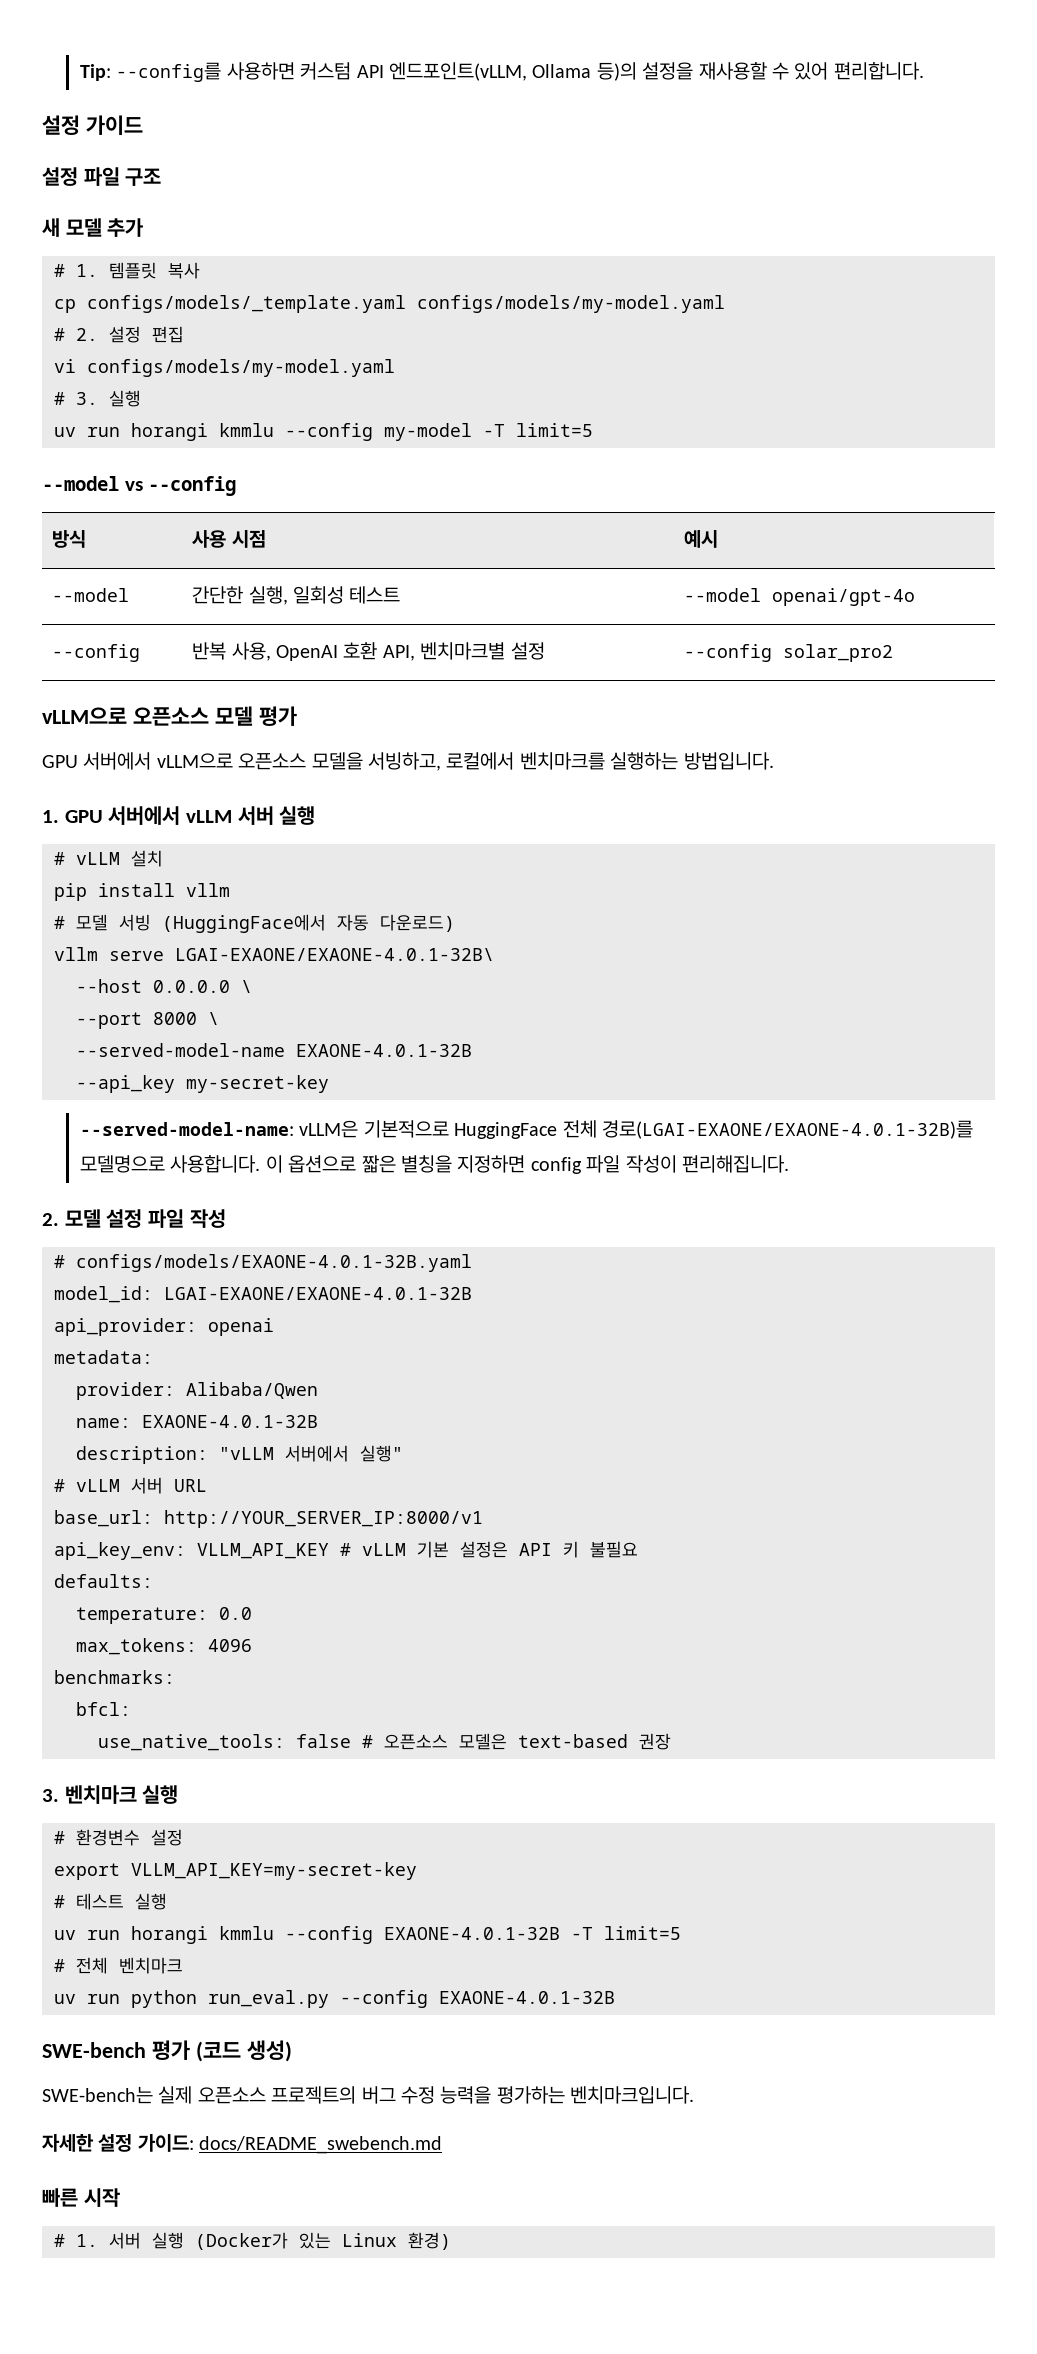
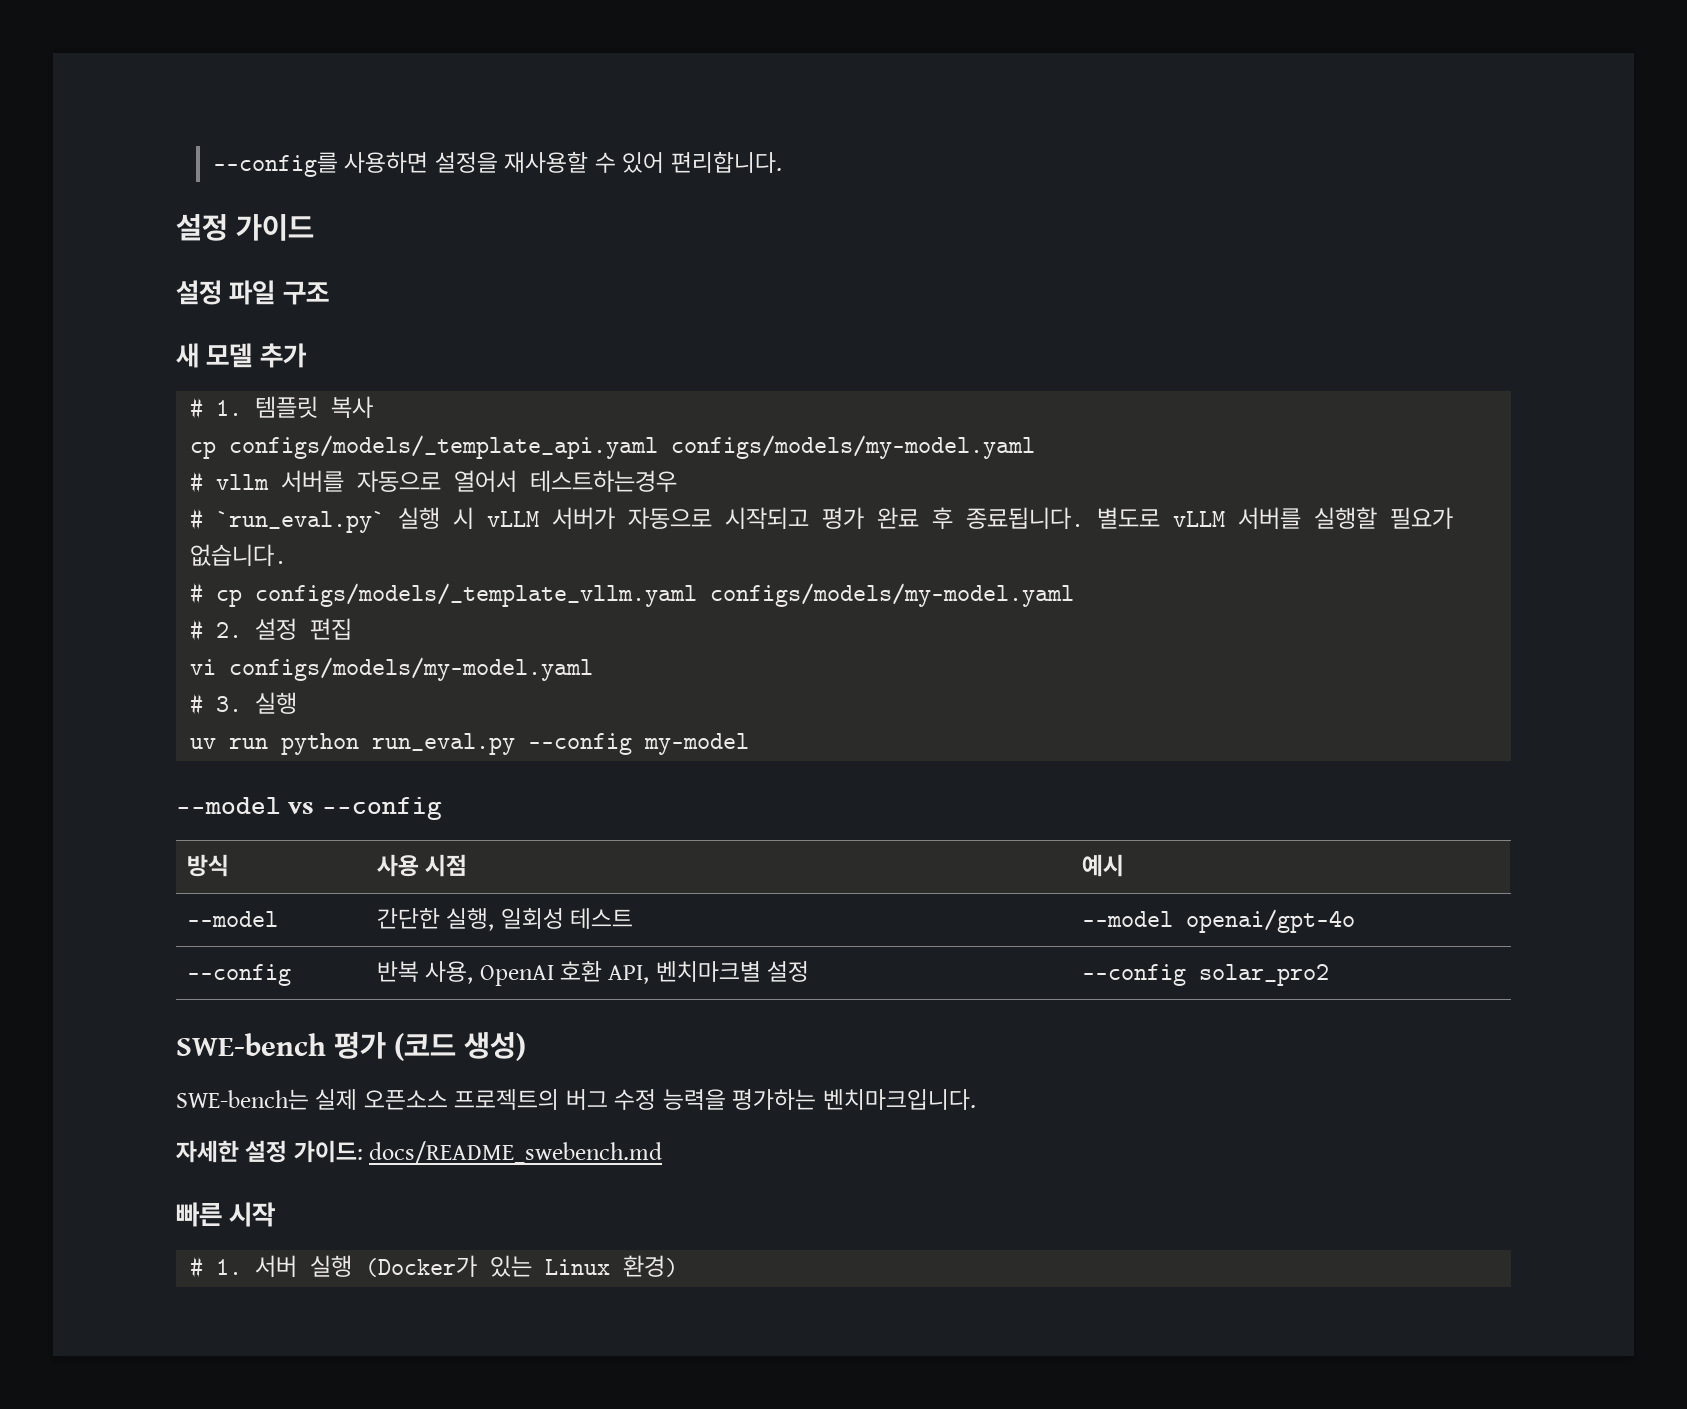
[79,64,111,81] Tip: -> (212, 164) none
[300,62,637,81] 커스텀 API 엔드포인트(vLLM, Ollama 등)의 -> (429, 162) none
[87,295,406,313] configs/models/_template.yaml -> [229,435,1036,459] [190,470,678,493] [190,507,1454,533] [190,544,288,566] [190,582,698,607] configs/models/_template_api.yaml configs/models/my-model.yaml // # vllm 서버를 자동으로 열어서 테스트하는경우 // # `run_eval.py` 실행 시 vLLM 서버가 자동으로 시작되고 평가 완료 후 종료됩니다. 별도로 vLLM 서버를 실행할 필요가 없습니다. // # cp configs/models/_template_vllm.yaml
[131,423,274,441] horangi kmmlu -> [281,733,516,755] python run_eval.py
[483,423,593,437] -T limit=5 -> (750, 744) none
[42,706,297,726] [42,752,774,771] [42,806,316,825] [54,850,163,867] [54,883,230,901] [54,914,455,933] [54,947,494,961] [76,979,252,993] [76,1012,219,1029] [76,1043,472,1057] [76,1075,329,1093] [79,1120,973,1139] [79,1155,789,1174] [42,1209,226,1228] [54,1254,472,1272] [54,1286,472,1303] [54,1318,274,1336] [54,1350,153,1364] [76,1382,318,1400] [76,1415,318,1428] [76,1445,403,1464] [54,1477,207,1494] [54,1510,483,1528] [54,1541,638,1560] [54,1574,153,1588] [76,1607,252,1624] [76,1638,252,1655] [54,1670,175,1684] [76,1702,131,1716] [98,1733,671,1751] [42,1785,179,1804] [54,1829,183,1846] [54,1862,417,1880] [54,1893,167,1910] [54,1926,681,1944] [54,1957,183,1974] [54,1990,615,2008] // vLLM으로 오픈소스 모델 평가 // GPU 서버에서 vLLM으로 오픈소스 모델을 서빙하고, 로컬에서 벤치마크를 실행하는 방법입니다. // 1. GPU 서버에서 vLLM 서버 실행 // # vLLM 설치 // pip install vllm // # 모델 서빙 (HuggingFace에서 자동 다운로드) // vllm serve LGAI-EXAONE/EXAONE-4.0.1-32B\ // --host 0.0.0.0 \ // --port 8000 \ // --served-model-name EXAONE-4.0.1-32B // --api_key my-secret-key // --served-model-name: vLLM은 기본적으로 HuggingFace 전체 경로(LGAI-EXAONE/EXAONE-4.0.1-32B)를 모델명으로 사용합니다. 이 옵션으로 짧은 별칭을 지정하면 config 파일 작성이 편리해집니다. // 2. 모델 설정 파일 작성 // # configs/models/EXAONE-4.0.1-32B.yaml // model_id: LGAI-EXAONE/EXAONE-4.0.1-32B // api_provider: openai // metadata: // provider: Alibaba/Qwen // name: EXAONE-4.0.1-32B // description: "vLLM 서버에서 실행" // # vLLM 서버 URL // base_url: http://YOUR_SERVER_IP:8000/v1 // api_key_env: VLLM_API_KEY # vLLM 기본 설정은 API 키 불필요 // defaults: // temperature: 0.0 // max_tokens: 4096 // benchmarks: // bfcl: // use_native_tools: false # 오픈소스 모델은 text-based 권장 // 3. 벤치마크 실행 // # 환경변수 설정 // export VLLM_API_KEY=my-secret-key // # 테스트 실행 // uv run horangi kmmlu --config EXAONE-4.0.1-32B -T limit=5 // # 전체 벤치마크 // uv run python run_eval.py --config EXAONE-4.0.1-32B -> (1329, 975) none

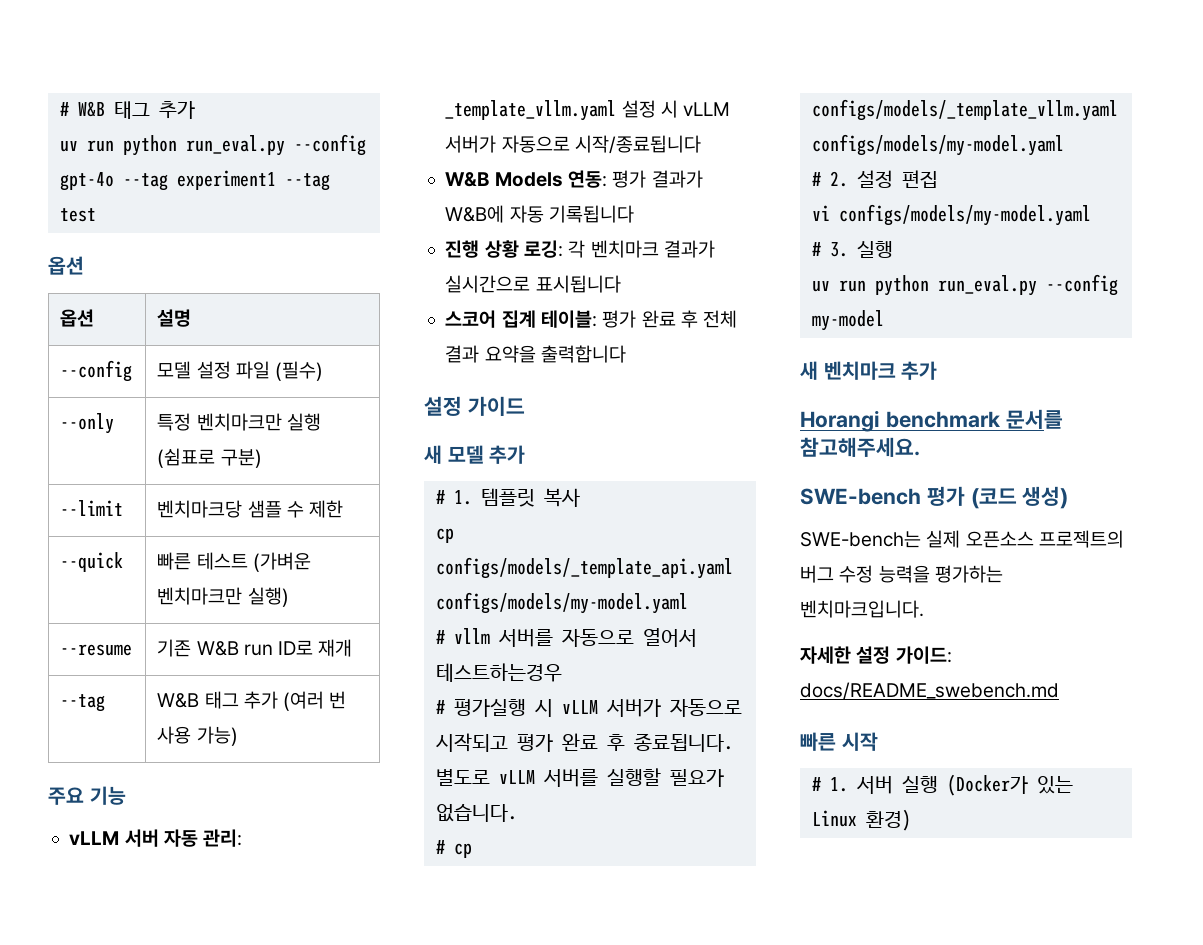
[212,151,782,177] --config를 사용하면 설정을 재사용할 수 있어 편리합니다. -> [59,101,195,119] [59,134,366,156] [59,170,330,191] [59,208,96,222] [48,256,84,275] [60,309,95,327] [157,309,192,327] [60,360,133,382] [157,361,324,381] [60,413,115,434] [157,413,321,431] [157,448,262,468] [60,500,124,516] [157,500,344,518] [60,552,124,572] [157,552,311,572] [157,587,289,607] [60,644,133,656] [157,639,353,657] [60,694,106,712] [157,691,347,711] [157,726,238,746] [48,786,126,805] [69,829,243,847] [445,100,731,121] [445,135,701,154] [445,170,703,188] [445,205,634,223] [445,240,715,258] [445,275,621,293] [445,310,738,328] [445,345,626,363] # W&B 태그 추가 // uv run python run_eval.py --config gpt-4o --tag experiment1 --tag test // 옵션 // 옵션 | 설명 // --config | 모델 설정 파일 (필수) // --only | 특정 벤치마크만 실행 (쉼표로 구분) // --limit | 벤치마크당 샘플 수 제한 // --quick | 빠른 테스트 (가벼운 벤치마크만 실행) // --resume | 기존 W&B run ID로 재개 // --tag | W&B 태그 추가 (여러 번 사용 가능) // 주요 기능 // vLLM 서버 자동 관리: _template_vllm.yaml 설정 시 vLLM 서버가 자동으로 시작/종료됩니다 // W&B Models 연동: 평가 결과가 W&B에 자동 기록됩니다 // 진행 상황 로깅: 각 벤치마크 결과가 실시간으로 표시됩니다 // 스코어 집계 테이블: 평가 완료 후 전체 결과 요약을 출력합니다
[176,280,329,305] // 설정 파일 구조 -> (525, 406) none
[216,507,441,533] `run_eval.py` 실행 -> [453,698,526,717] 평가실행
[176,797,442,820] [186,854,229,877] [376,854,468,877] [1081,854,1124,877] [186,911,278,927] [376,908,634,931] [1081,909,1355,933] [186,964,291,986] [376,961,810,986] [1081,964,1329,986] --model vs --config // 방식 | 사용 시점 | 예시 // --model | 간단한 실행, 일회성 테스트 | --model openai/gpt-4o // --config | 반복 사용, OpenAI 호환 API, 벤치마크별 설정 | --config solar_pro2 -> [800,361,938,380] [800,409,1063,432] [800,437,920,457] 새 벤치마크 추가 // Horangi benchmark 문서를 참고해주세요.

